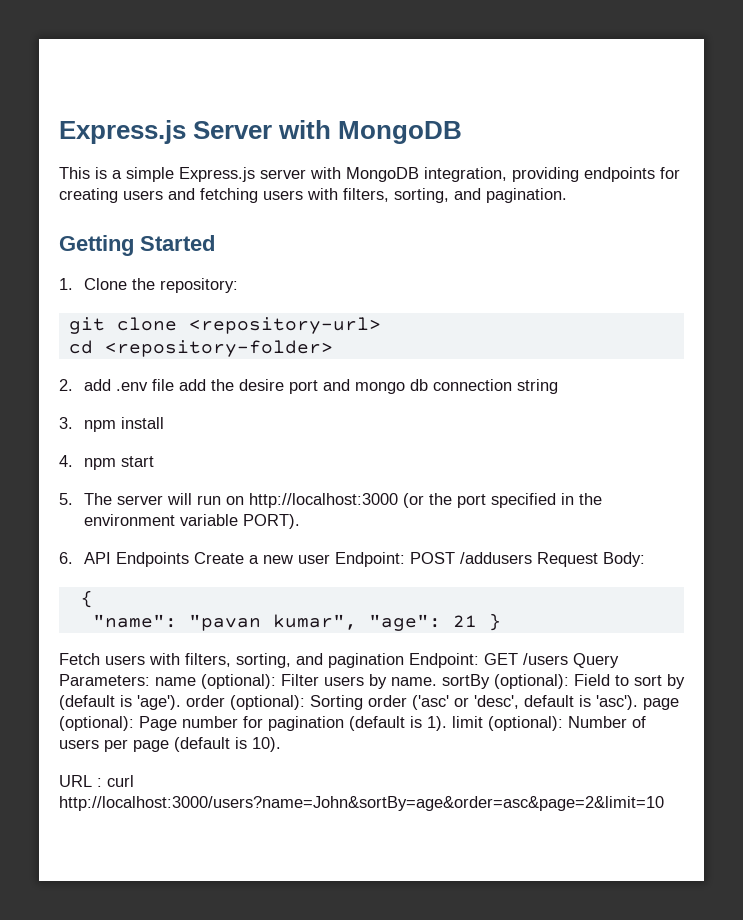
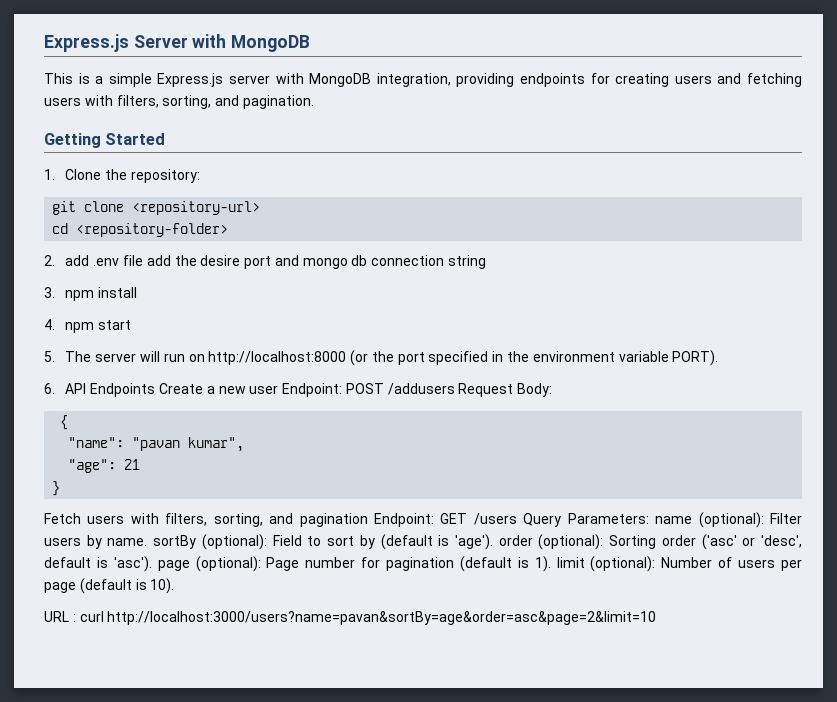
[248,493,398,508] http://localhost:3000 -> [208,351,347,365] http://localhost:8000
(357, 622) none -> (245, 444) //
(477, 621) none -> (141, 464) //
[59,796,664,811] http://localhost:3000/users?name=John&sortBy=age&order=asc&page=2&limit=10 -> [107,611,657,625] http://localhost:3000/users?name=pavan&sortBy=age&order=asc&page=2&limit=10

